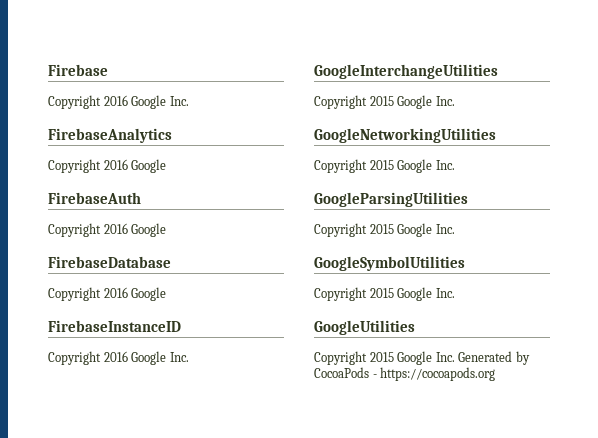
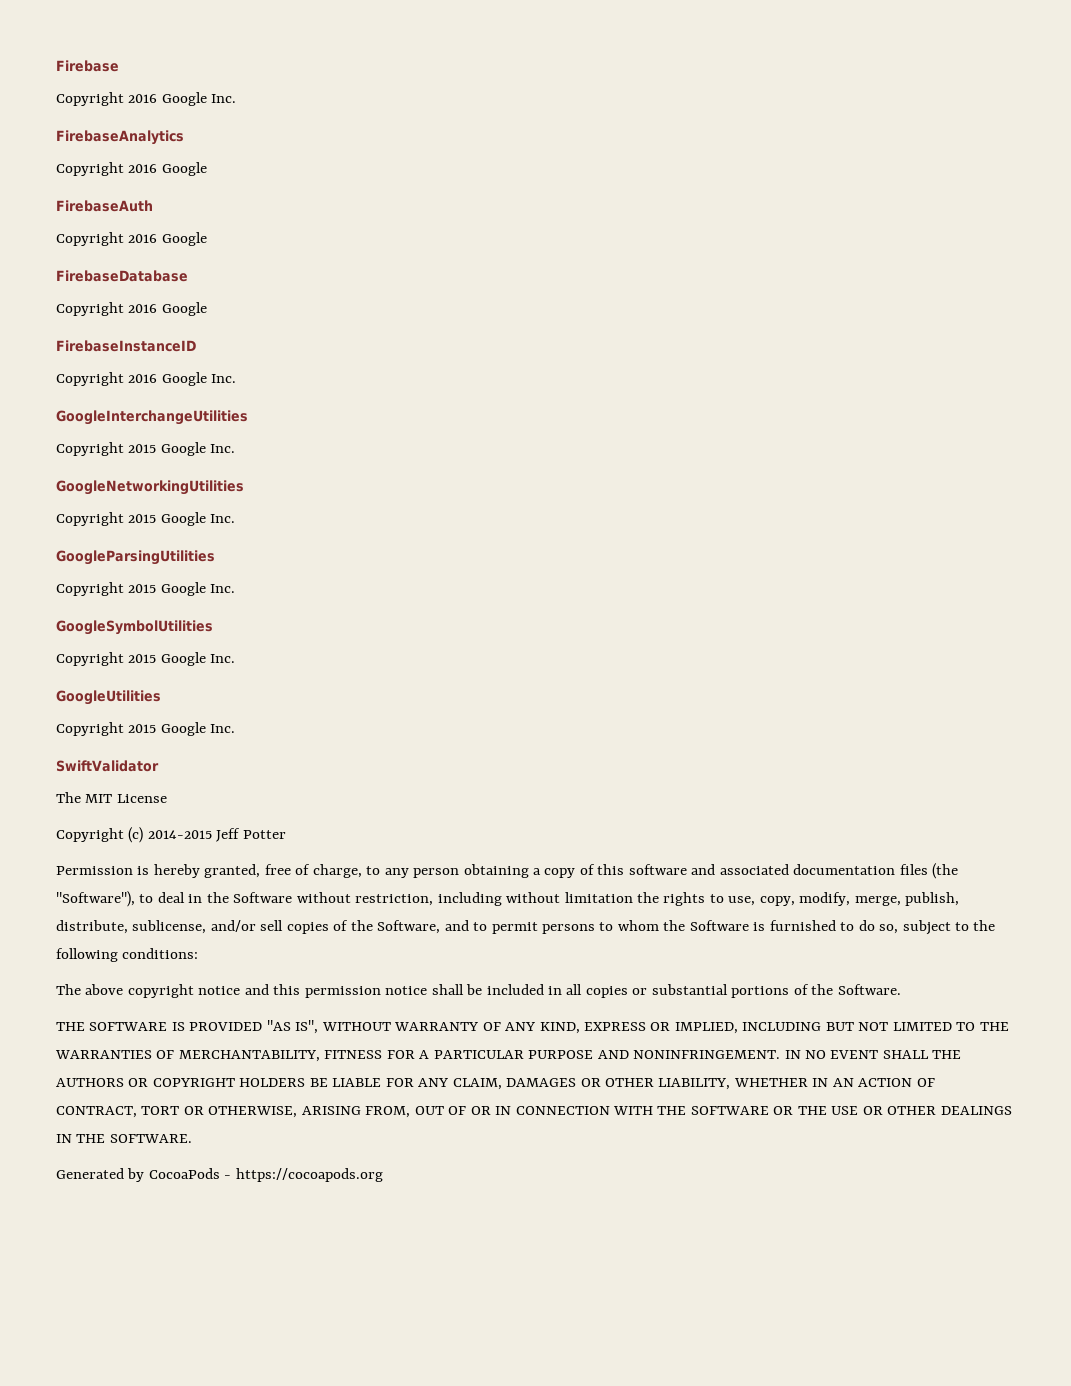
(455, 357) none -> [56,760,159,772] [56,792,167,803] [56,827,286,843] [56,863,959,879] [56,891,960,907] [56,920,996,935] [56,948,199,962] [56,984,901,998] [56,1020,1009,1034] [55,1050,962,1062] [56,1078,935,1090] [56,1106,1012,1118] [56,1134,192,1143] // SwiftValidator // The MIT License // Copyright (c) 2014-2015 Jeff Potter // Permission is hereby granted, free of charge, to any person obtaining a copy of this software and associated documentation files (the "Software"), to deal in the Software without restriction, including without limitation the rights to use, copy, modify, merge, publish, distribute, sublicense, and/or sell copies of the Software, and to permit persons to whom the Software is furnished to do so, subject to the following conditions: // The above copyright notice and this permission notice shall be included in all copies or substantial portions of the Software. // THE SOFTWARE IS PROVIDED "AS IS", WITHOUT WARRANTY OF ANY KIND, EXPRESS OR IMPLIED, INCLUDING BUT NOT LIMITED TO THE WARRANTIES OF MERCHANTABILITY, FITNESS FOR A PARTICULAR PURPOSE AND NONINFRINGEMENT. IN NO EVENT SHALL THE AUTHORS OR COPYRIGHT HOLDERS BE LIABLE FOR ANY CLAIM, DAMAGES OR OTHER LIABILITY, WHETHER IN AN ACTION OF CONTRACT, TORT OR OTHERWISE, ARISING FROM, OUT OF OR IN CONNECTION WITH THE SOFTWARE OR THE USE OR OTHER DEALINGS IN THE SOFTWARE. //

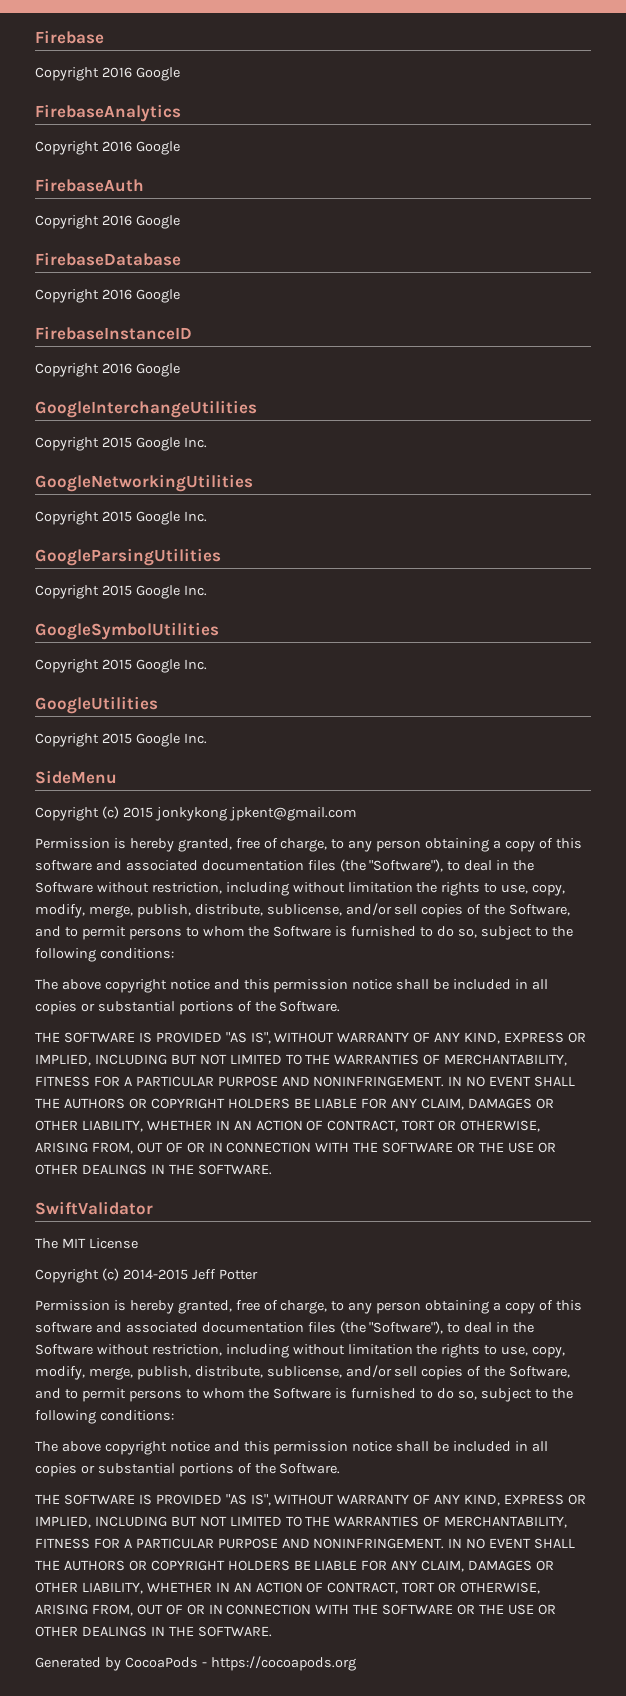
[211,94,237,103] Inc. -> (180, 74) none
[211,374,237,383] Inc. -> (180, 370) none
(236, 728) none -> [35,770,117,784] [35,806,357,821] [35,838,582,852] [35,859,535,872] [35,882,566,896] [35,903,571,918] [35,926,573,940] [35,948,174,962] [35,979,548,993] [35,1001,341,1015] [35,1032,586,1044] [35,1054,568,1066] [35,1076,576,1087] [35,1098,555,1110] [35,1120,541,1132] [35,1142,556,1154] [35,1164,272,1175] // SideMenu // Copyright (c) 2015 jonkykong jpkent@gmail.com // Permission is hereby granted, free of charge, to any person obtaining a copy of this software and associated documentation files (the "Software"), to deal in the Software without restriction, including without limitation the rights to use, copy, modify, merge, publish, distribute, sublicense, and/or sell copies of the Software, and to permit persons to whom the Software is furnished to do so, subject to the following conditions: // The above copyright notice and this permission notice shall be included in all copies or substantial portions of the Software. // THE SOFTWARE IS PROVIDED "AS IS", WITHOUT WARRANTY OF ANY KIND, EXPRESS OR IMPLIED, INCLUDING BUT NOT LIMITED TO THE WARRANTIES OF MERCHANTABILITY, FITNESS FOR A PARTICULAR PURPOSE AND NONINFRINGEMENT. IN NO EVENT SHALL THE AUTHORS OR COPYRIGHT HOLDERS BE LIABLE FOR ANY CLAIM, DAMAGES OR OTHER LIABILITY, WHETHER IN AN ACTION OF CONTRACT, TORT OR OTHERWISE, ARISING FROM, OUT OF OR IN CONNECTION WITH THE SOFTWARE OR THE USE OR OTHER DEALINGS IN THE SOFTWARE.

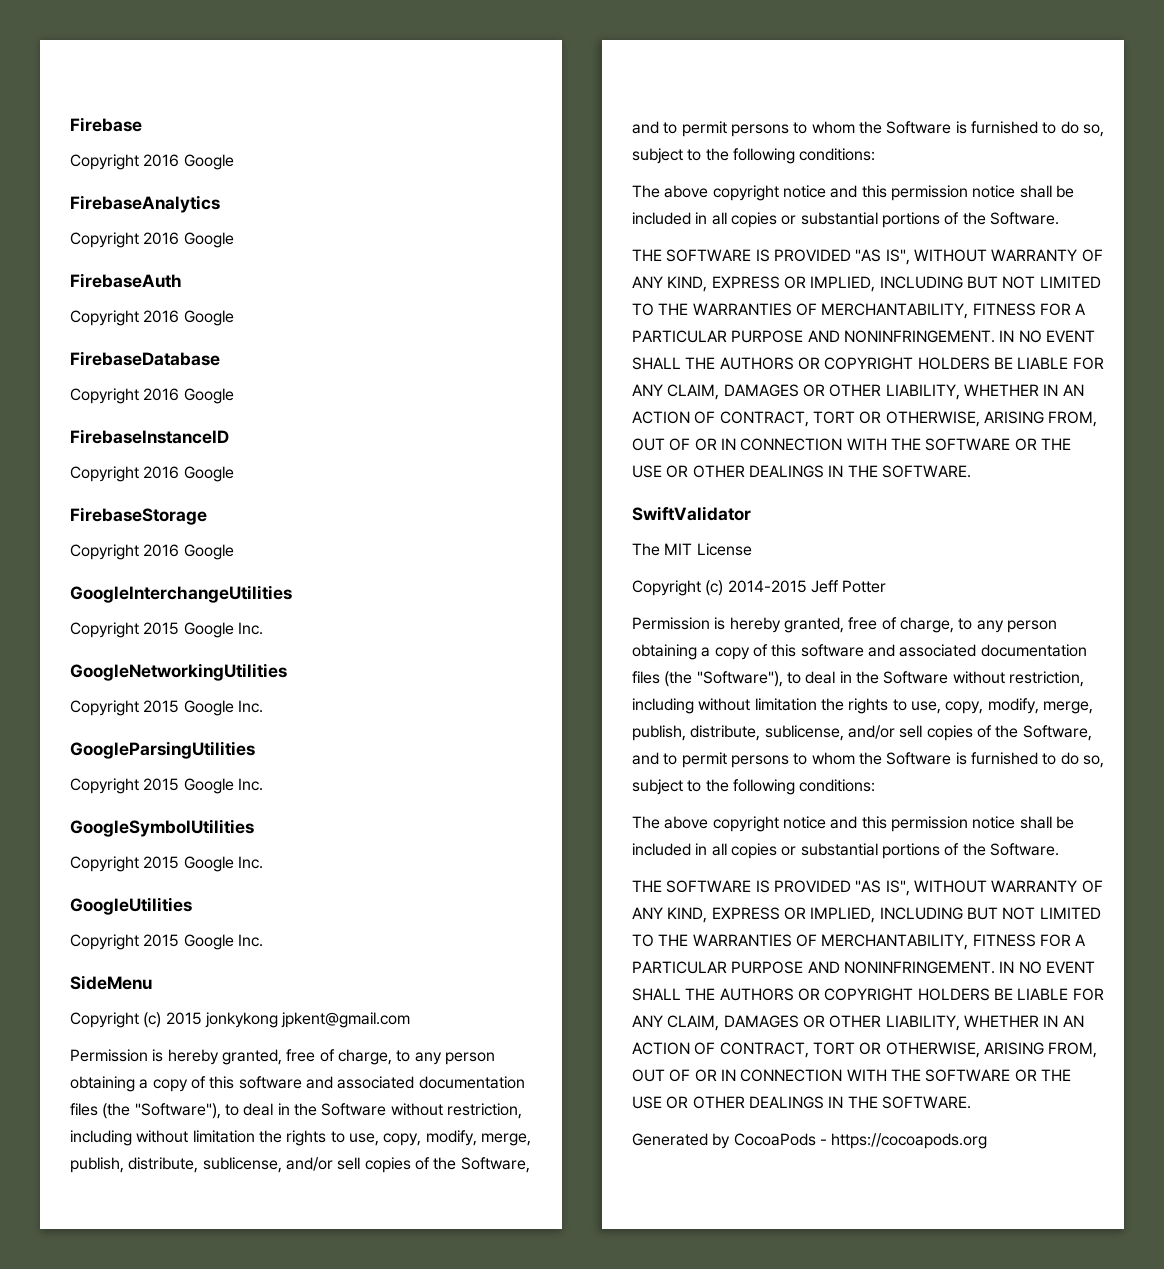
(180, 370) none -> [70,507,207,525] [70,544,234,560] // FirebaseStorage // Copyright 2016 Google

